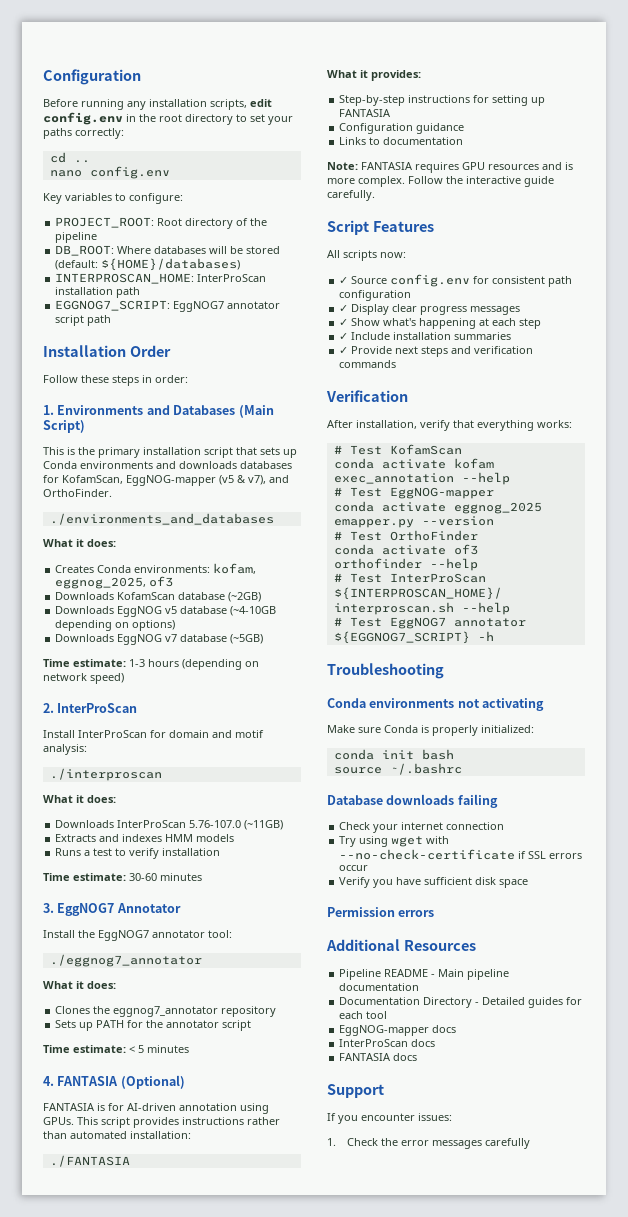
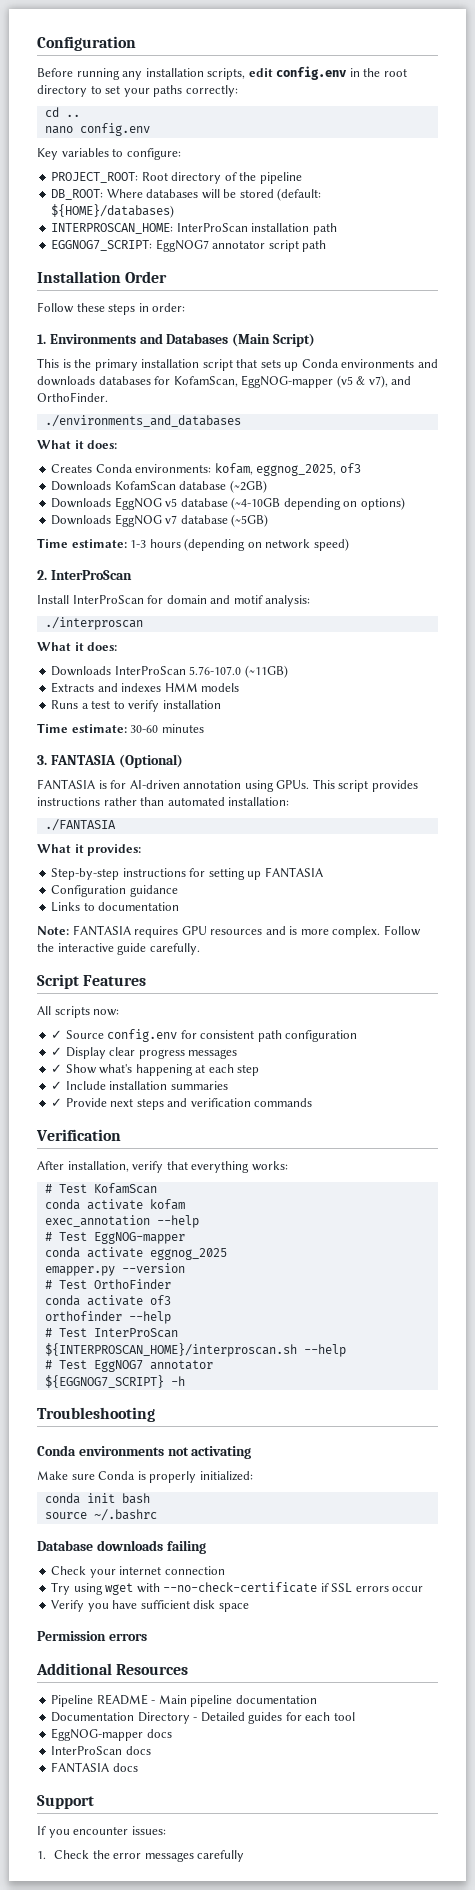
[57,903,181,916] [43,930,232,941] [49,954,202,967] [43,981,116,989] [55,1006,277,1017] [55,1020,252,1031] [43,1045,189,1053] [43,1076,54,1086] EggNOG7 Annotator // Install the EggNOG7 annotator tool: // ./eggnog7_annotator // What it does: // Clones the eggnog7_annotator repository // Sets up PATH for the annotator script // Time estimate: < 5 minutes // 4. -> (47, 760) none

